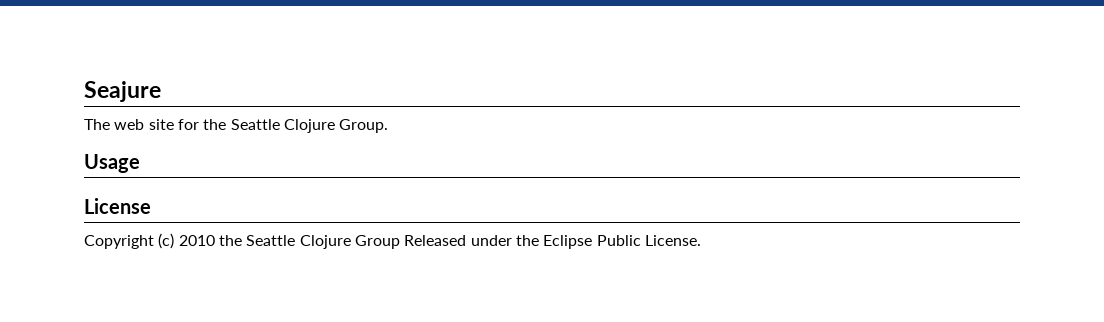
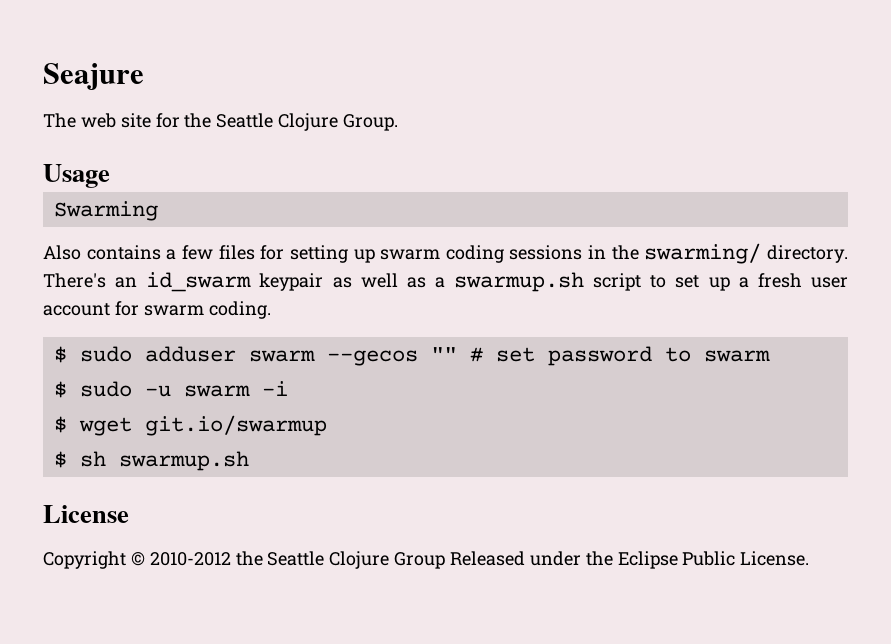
(140, 163) none -> [53,201,158,221] [43,243,848,264] [43,272,848,292] [43,301,271,319] [53,346,770,366] [53,381,288,398] [53,415,327,436] [53,451,249,471] // Swarming // Also contains a few files for setting up swarm coding sessions in the swarming/ directory. There's an id_swarm keypair as well as a swarmup.sh script to set up a fresh user account for swarm coding. // $ sudo adduser swarm --gecos "" # set password to swarm // $ sudo -u swarm -i // $ wget git.io/swarmup // $ sh swarmup.sh
[158,233,215,249] (c) 2010 -> [130,552,231,566] © 2010-2012

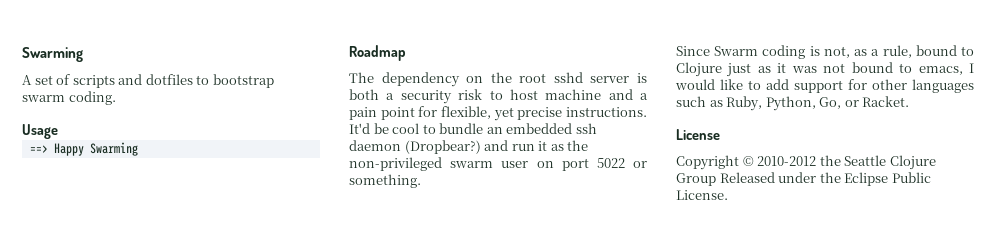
[43,63,144,90] [43,113,399,131] Seajure // The web site for the Seattle Clojure Group. -> [22,47,83,62] [22,74,274,88] [22,91,116,105] Swarming // A set of scripts and dotfiles to bootstrap swarm coding.
[53,201,158,221] [43,243,848,264] [43,272,848,292] [43,301,271,319] [53,346,770,366] [53,381,288,398] [53,415,327,436] [53,451,249,471] Swarming // Also contains a few files for setting up swarm coding sessions in the swarming/ directory. There's an id_swarm keypair as well as a swarmup.sh script to set up a fresh user account for swarm coding. // $ sudo adduser swarm --gecos "" # set password to swarm // $ sudo -u swarm -i // $ wget git.io/swarmup // $ sh swarmup.sh -> [29,142,138,156] [349,45,406,61] [349,72,647,87] [349,89,648,104] [349,106,647,121] [349,123,597,134] [349,140,589,154] [349,157,647,171] [349,174,421,188] [676,45,974,59] [676,62,974,77] [675,79,974,93] [676,96,910,111] ==> Happy Swarming // Roadmap // The dependency on the root sshd server is both a security risk to host machine and a pain point for flexible, yet precise instructions. It'd be cool to bundle an embedded ssh daemon (Dropbear?) and run it as the non-privileged swarm user on port 5022 or something. // Since Swarm coding is not, as a rule, bound to Clojure just as it was not bound to emacs, I would like to add support for other languages such as Ruby, Python, Go, or Racket.

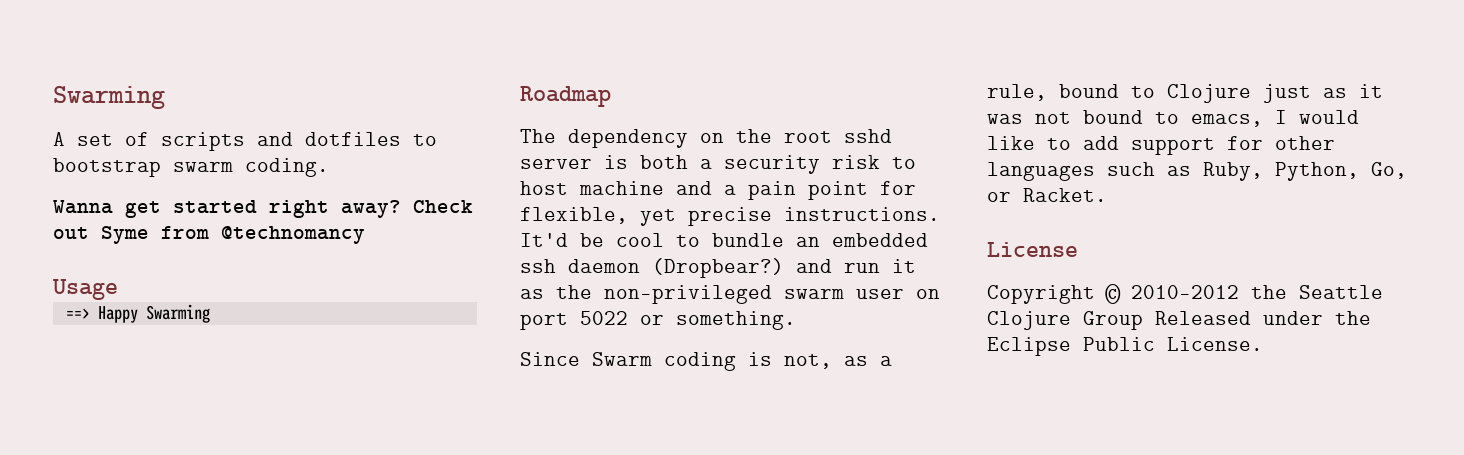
(116, 98) none -> [53,200,473,218] [53,226,365,244] // Wanna get started right away? Check out Syme from @technomancy

